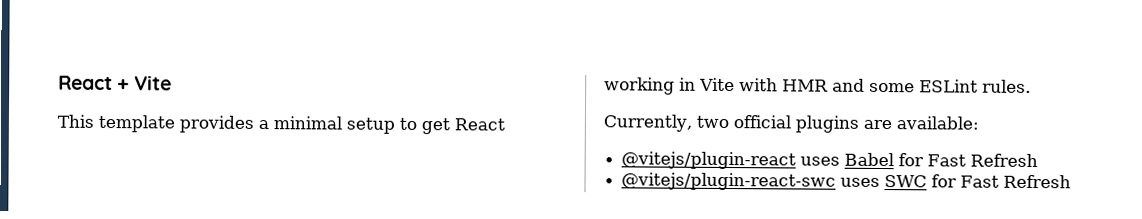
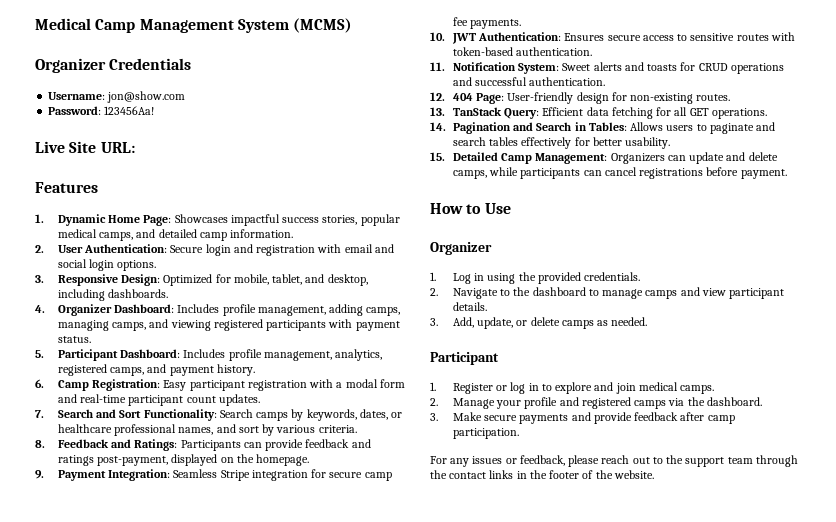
[58,75,172,91] [57,114,505,135] [604,77,1031,95] [603,114,979,133] [621,151,1039,170] [621,172,1072,191] React + Vite // This template provides a minimal setup to get React working in Vite with HMR and some ESLint rules. // Currently, two official plugins are available: // @vitejs/plugin-react uses Babel for Fast Refresh // @vitejs/plugin-react-swc uses SWC for Fast Refresh -> [35,18,353,33] [35,58,192,73] [48,91,186,103] [48,106,155,115] [35,141,135,153] [35,182,98,193] [35,214,400,226] [57,229,294,241] [35,244,394,256] [57,259,157,271] [35,274,368,286] [57,289,169,301] [35,304,401,316] [57,319,400,331] [57,336,91,343] [35,349,383,361] [57,364,255,376] [35,379,405,391] [57,394,260,406] [35,409,403,421] [57,424,357,436] [35,439,371,451] [57,454,310,466] [35,469,392,481] [452,17,522,29] [430,32,795,44] [452,47,593,56] [430,62,784,74] [452,77,606,86] [430,92,731,104] [430,107,767,119] [430,122,776,134] [452,137,671,149] [430,152,778,164] [452,167,787,179] [430,203,511,214] [430,242,492,255] [430,272,641,284] [430,287,785,299] [452,302,487,311] [430,317,648,329] [430,352,499,365] [430,382,715,394] [430,397,762,409] [430,412,735,424] [452,428,519,439] [430,455,798,467] [430,470,654,479] Medical Camp Management System (MCMS) // Organizer Credentials // Username: jon@show.com // Password: 123456Aa! // Live Site URL: // Features // 1. Dynamic Home Page: Showcases impactful success stories, popular medical camps, and detailed camp information. // 2. User Authentication: Secure login and registration with email and social login options. // 3. Responsive Design: Optimized for mobile, tablet, and desktop, including dashboards. // 4. Organizer Dashboard: Includes profile management, adding camps, managing camps, and viewing registered participants with payment status. // 5. Participant Dashboard: Includes profile management, analytics, registered camps, and payment history. // 6. Camp Registration: Easy participant registration with a modal form and real-time participant count updates. // 7. Search and Sort Functionality: Search camps by keywords, dates, or healthcare professional names, and sort by various criteria. // 8. Feedback and Ratings: Participants can provide feedback and ratings post-payment, displayed on the homepage. // 9. Payment Integration: Seamless Stripe integration for secure camp fee payments. // 10. JWT Authentication: Ensures secure access to sensitive routes with token-based authentication. // 11. Notification System: Sweet alerts and toasts for CRUD operations and successful authentication. // 12. 404 Page: User-friendly design for non-existing routes. // 13. TanStack Query: Efficient data fetching for all GET operations. // 14. Pagination and Search in Tables: Allows users to paginate and search tables effectively for better usability. // 15. Detailed Camp Management: Organizers can update and delete camps, while participants can cancel registrations before payment. // How to Use // Organizer // 1. Log in using the provided credentials. // 2. Navigate to the dashboard to manage camps and view participant details. // 3. Add, update, or delete camps as needed. // Participant // 1. Register or log in to explore and join medical camps. // 2. Manage your profile and registered camps via the dashboard. // 3. Make secure payments and provide feedback after camp participation. // For any issues or feedback, please reach out to the support team through the contact links in the footer of the website.

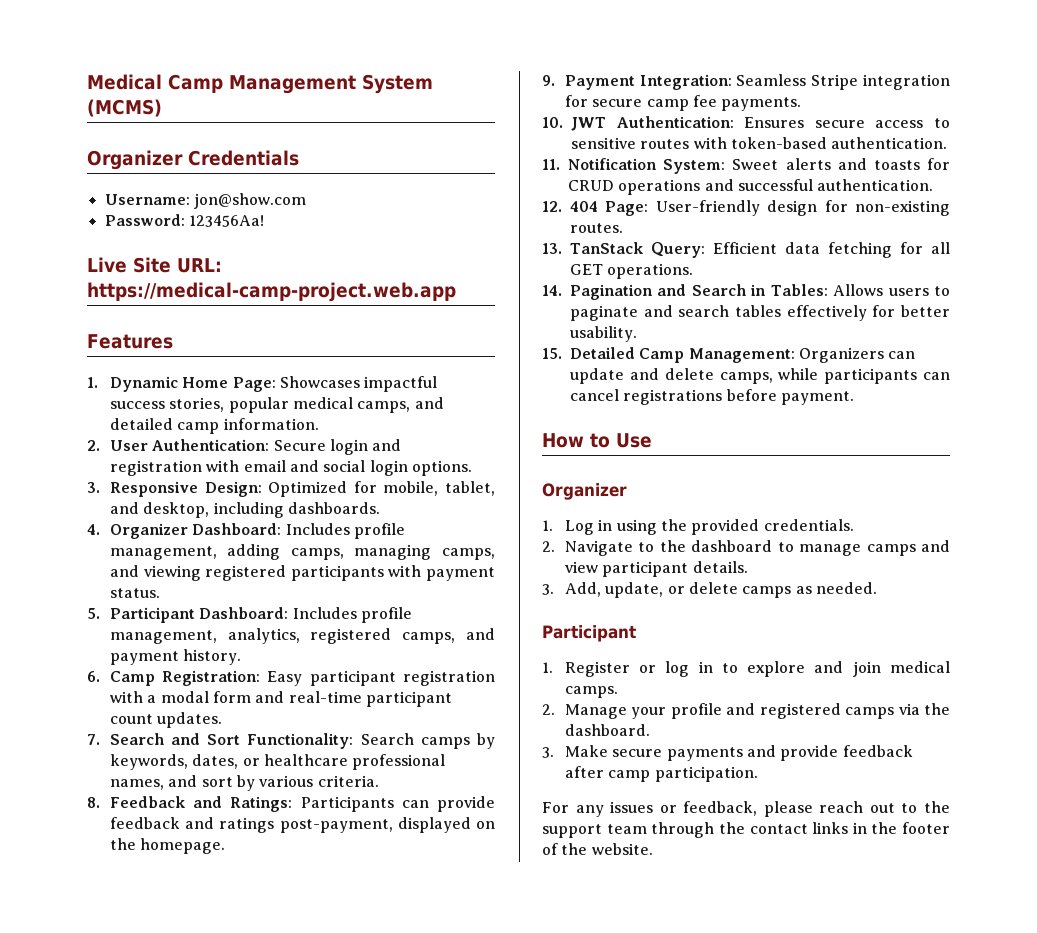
(135, 147) none -> [87,282,456,302] https://medical-camp-project.web.app

